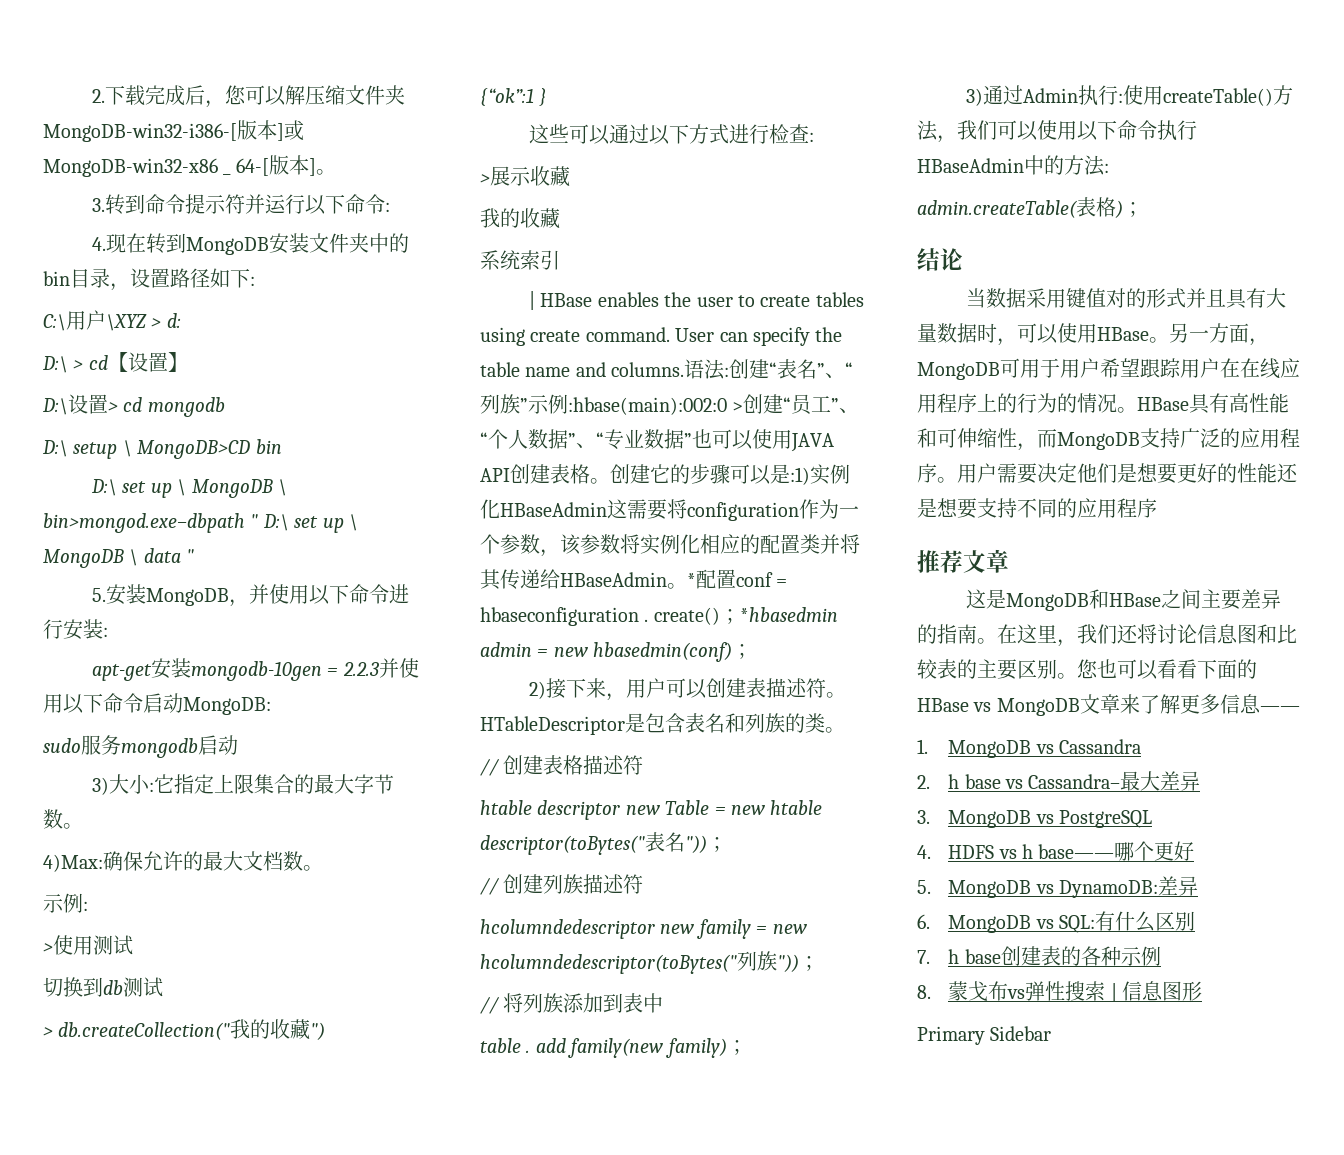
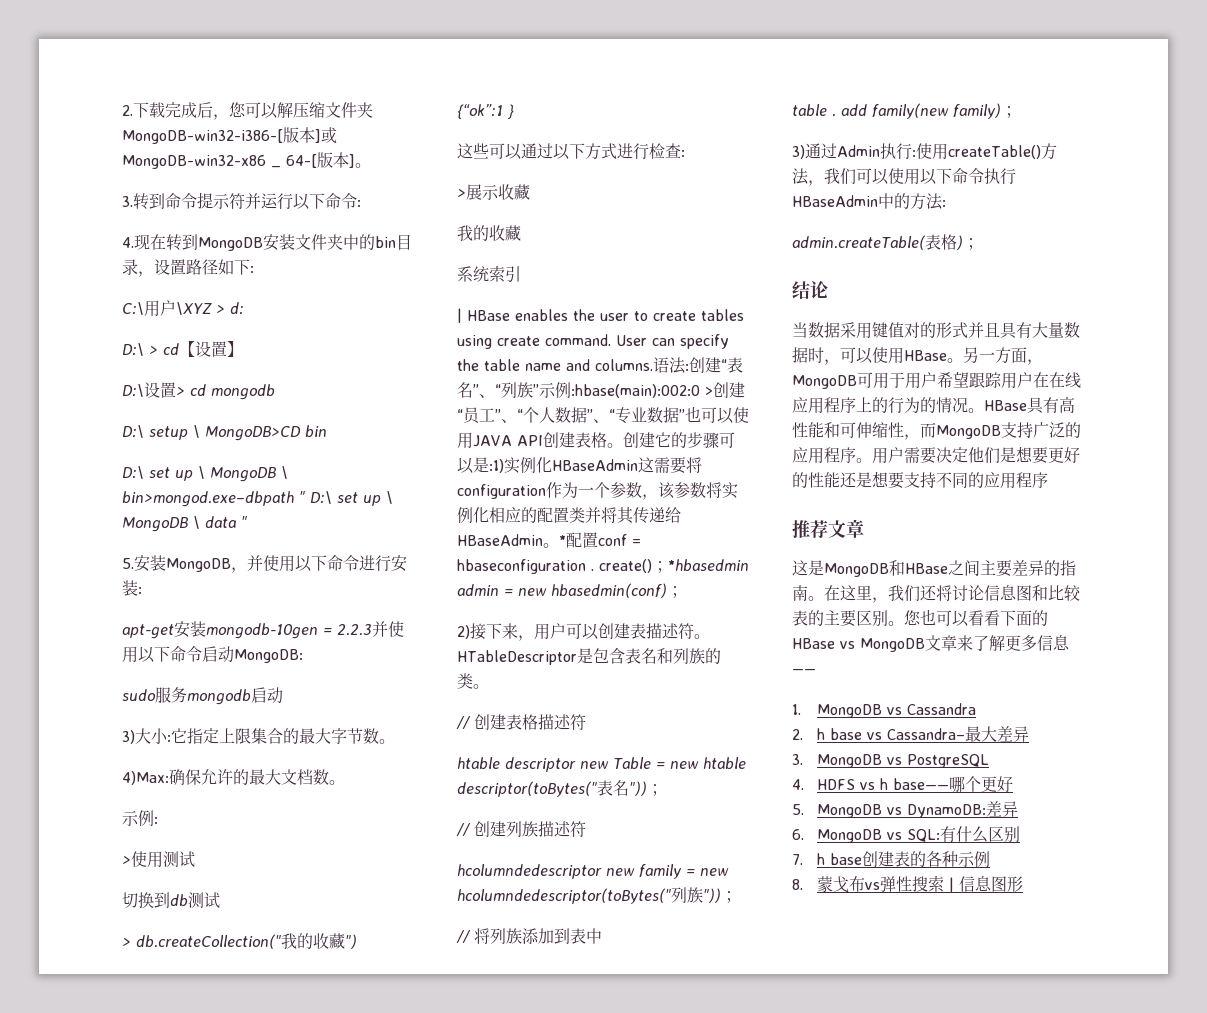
[917,1026,1052,1045] // Primary Sidebar -> (1023, 884) none

